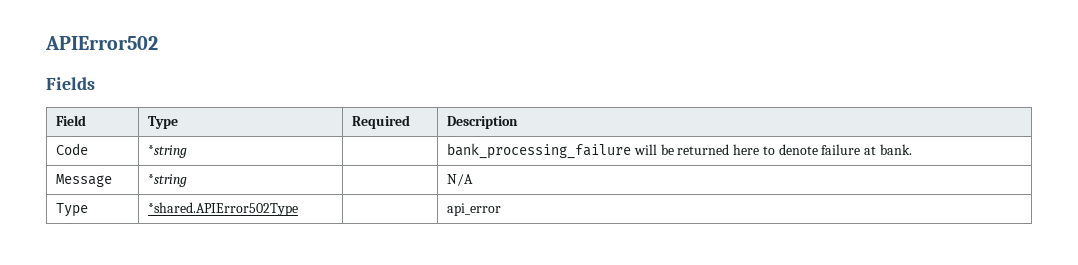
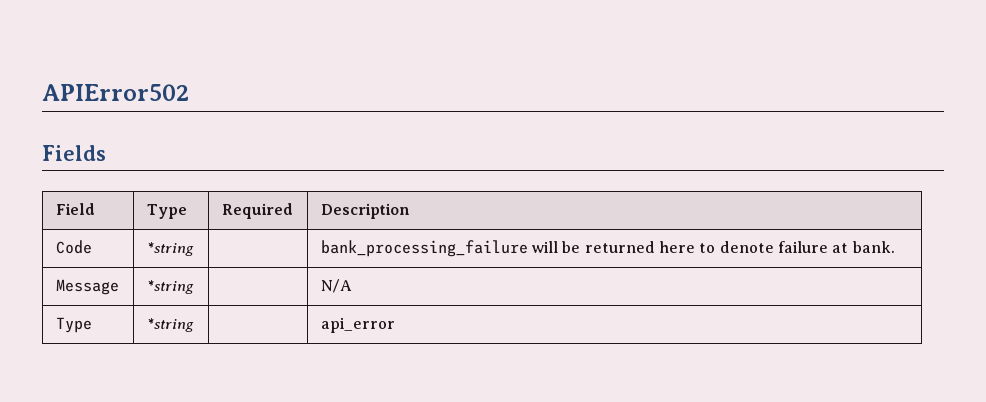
[148,202,299,216] *shared.APIError502Type -> [146,318,194,332] *string

